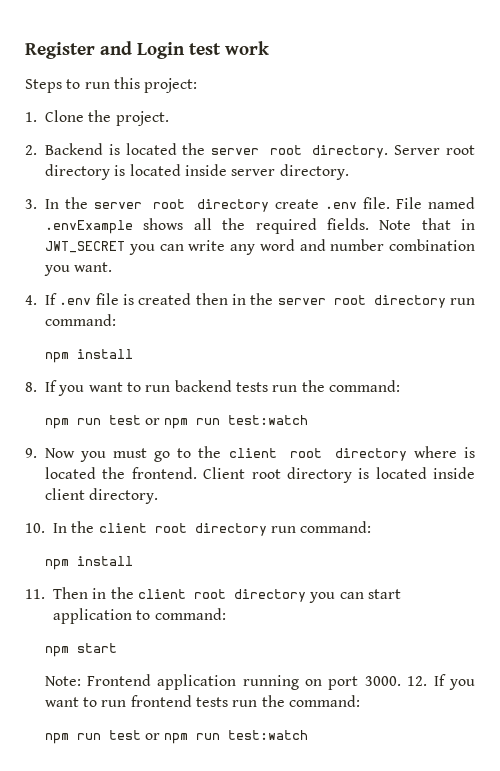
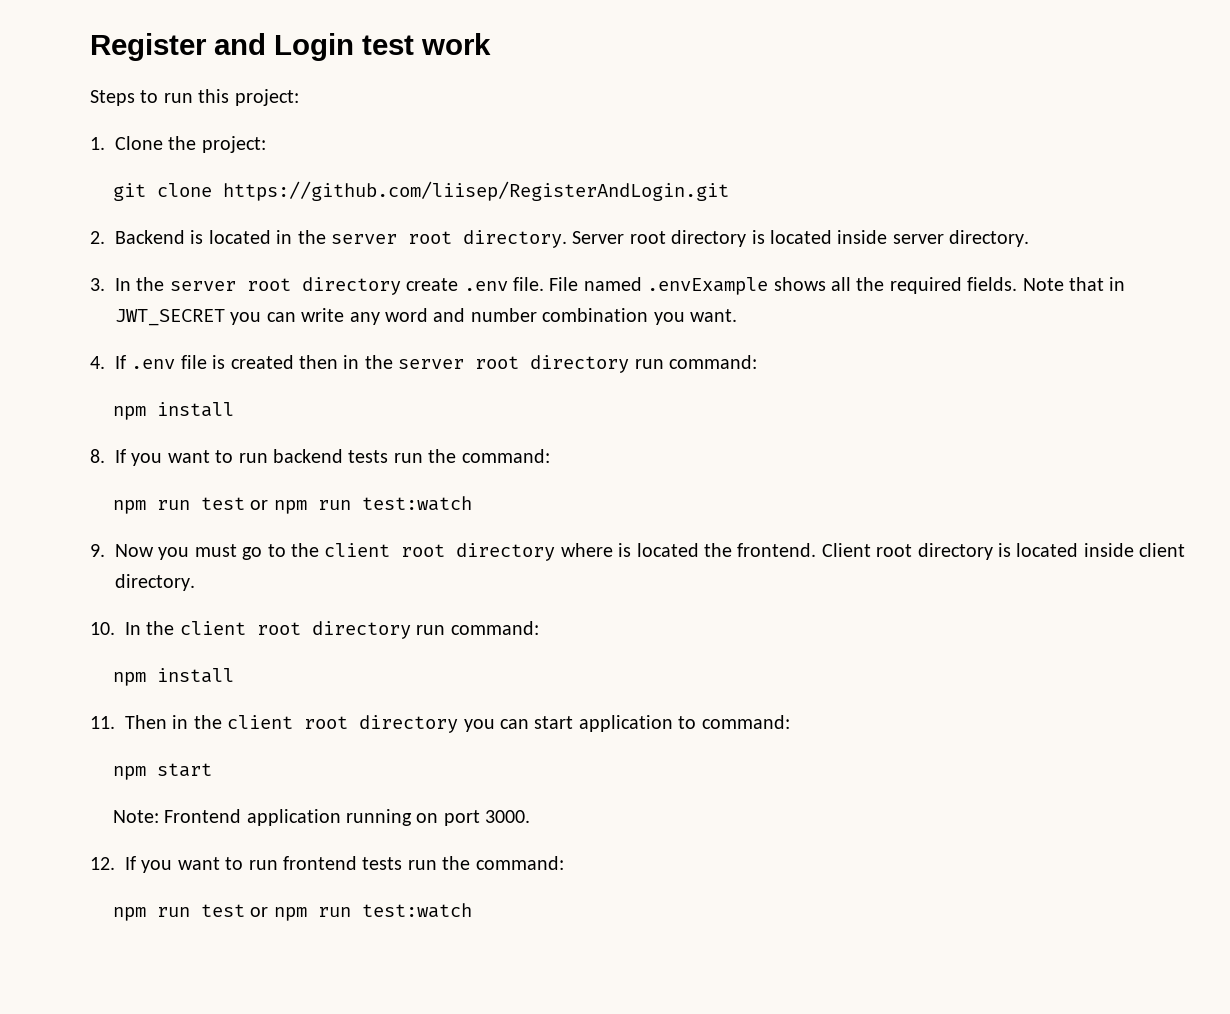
[115,111,169,126] project. -> [201,136,266,153] [112,181,729,201] project: // git clone https://github.com/liisep/RegisterAndLogin.git
(177, 149) none -> [276,230,293,244] in
(401, 681) none -> (531, 816) //

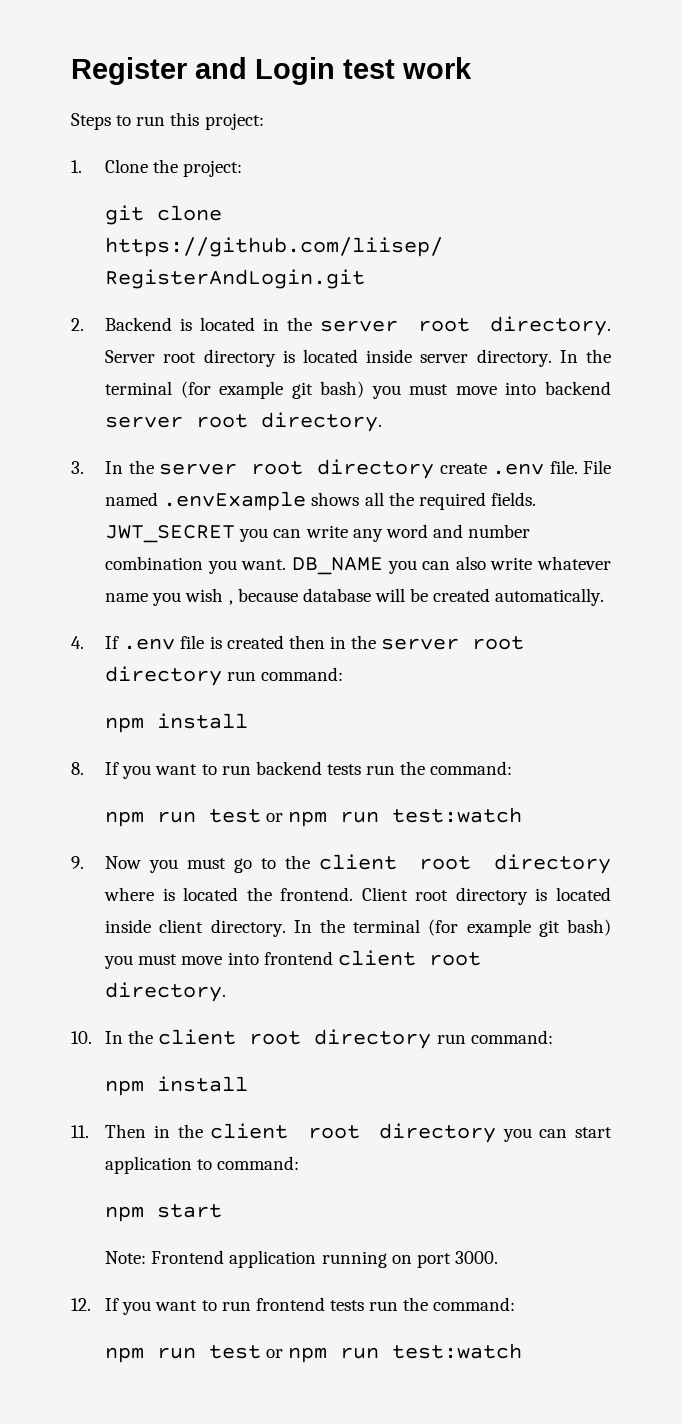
(1030, 238) none -> [559,349,611,363] [105,381,611,399] [105,412,383,432] In the terminal (for example git bash) you must move into backend server root directory.
[1022,277,1126,291] Note that in -> (537, 499) none
(737, 315) none -> [292,556,611,575] [105,588,605,606] DB_NAME you can also write whatever name you wish , because database will be created automatically.
(195, 582) none -> [293,919,611,937] [104,950,481,969] [105,982,227,1002] In the terminal (for example git bash) you must move into frontend client root directory.

